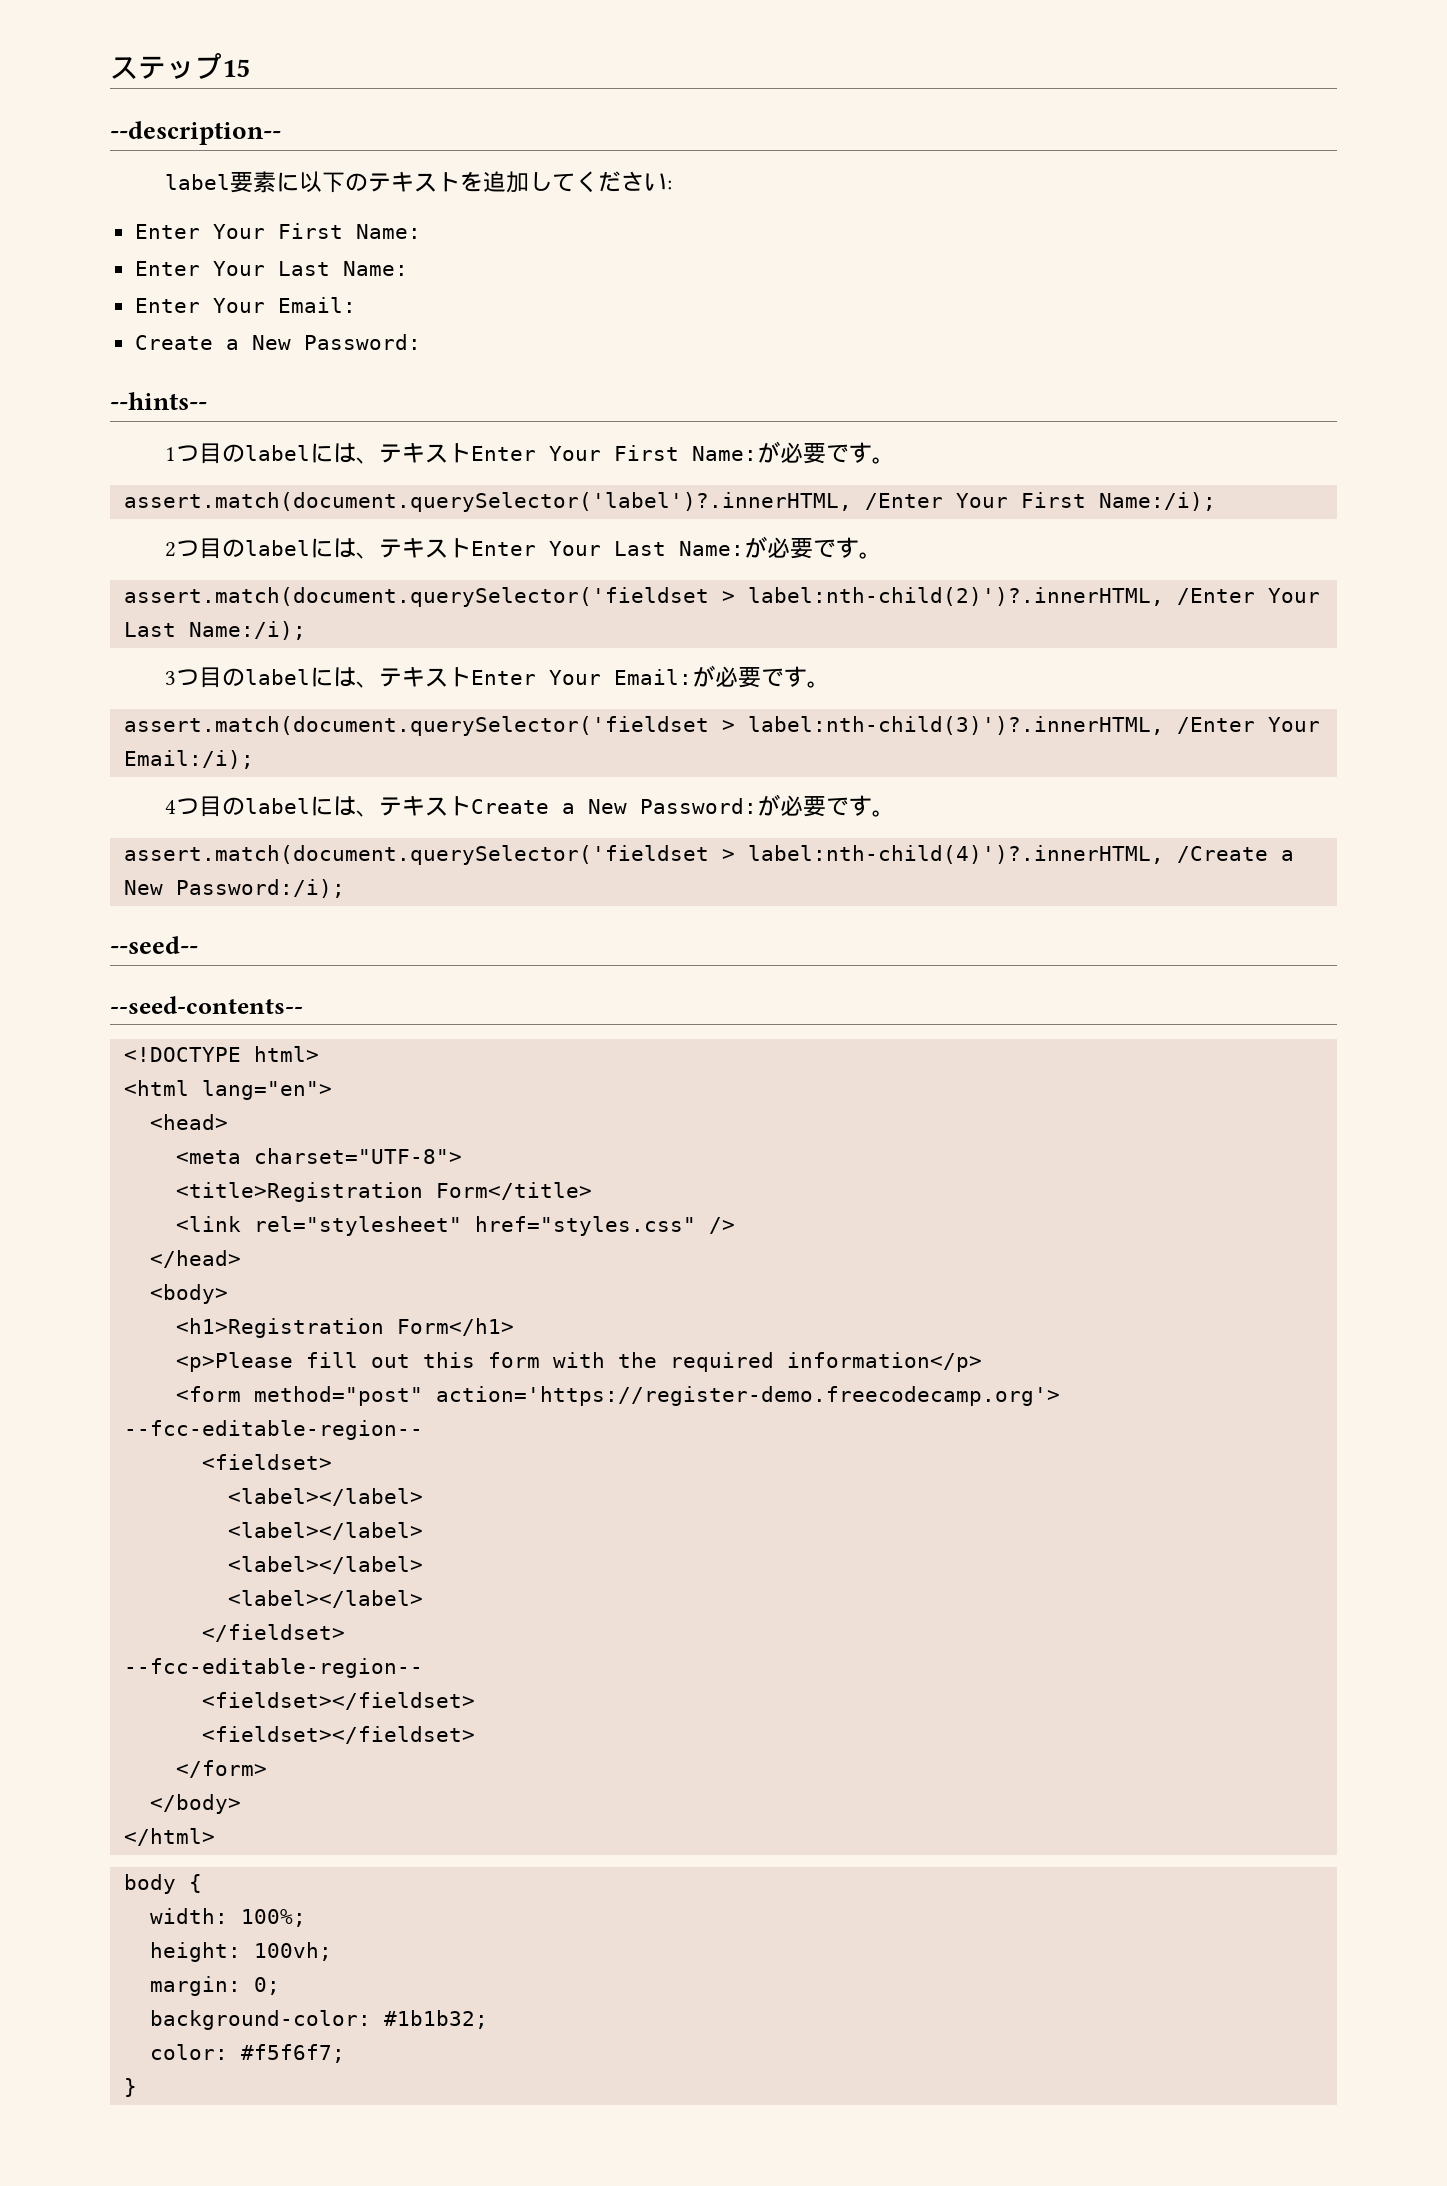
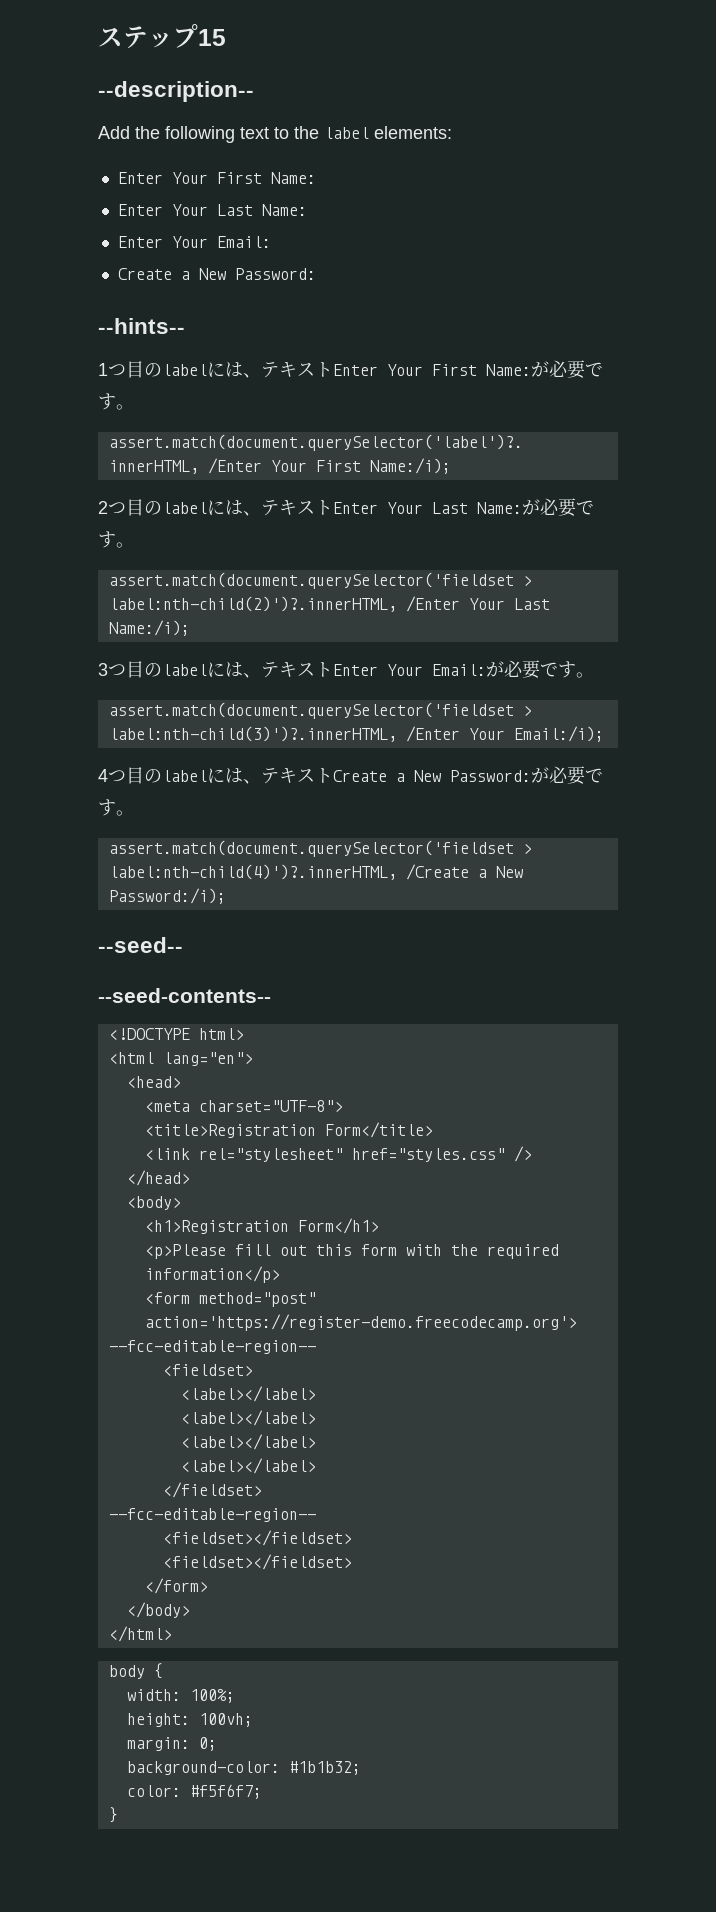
[165,171,673,193] label要素に以下のテキストを追加してください: -> [98,126,452,143] Add the following text to the label elements:

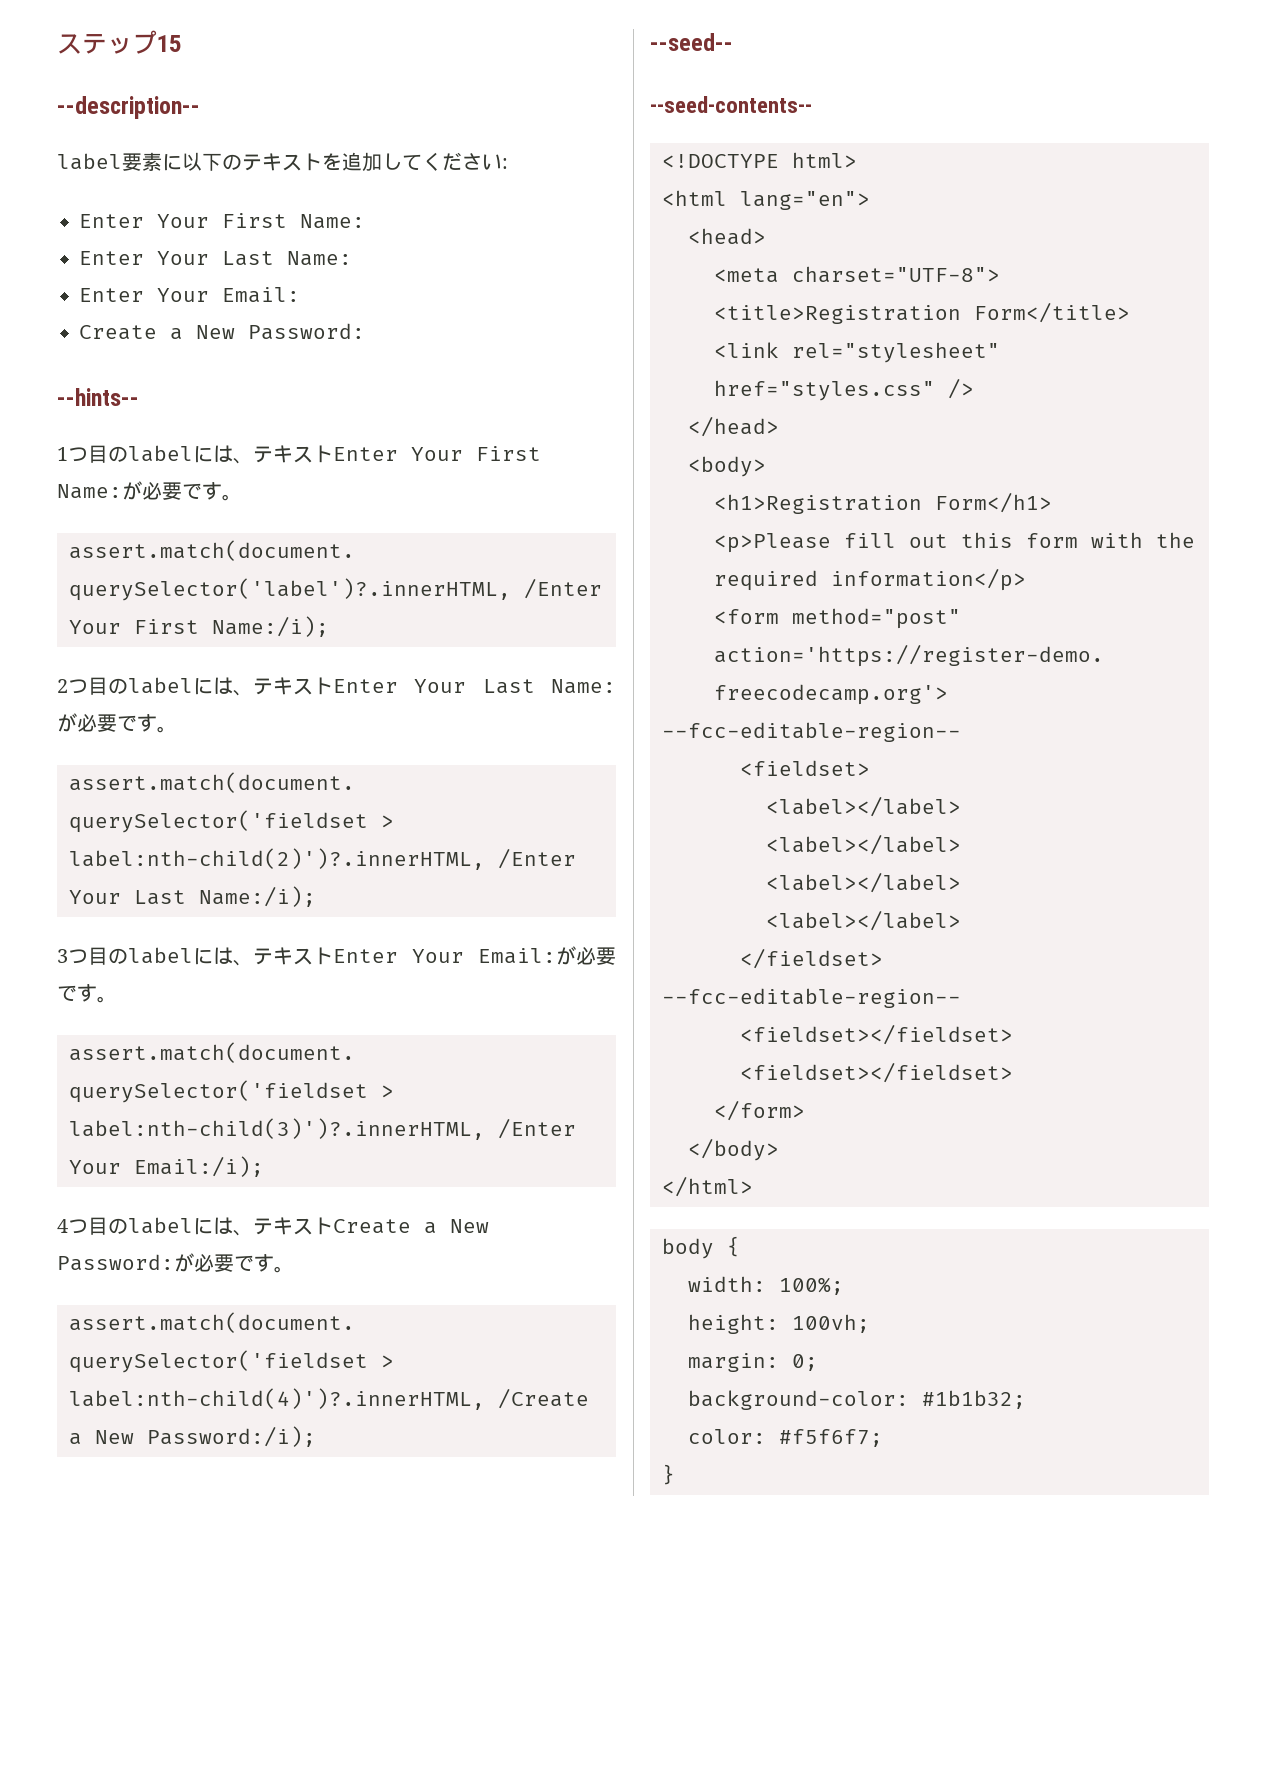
[98,126,452,143] Add the following text to the label elements: -> [57,152,508,172] label要素に以下のテキストを追加してください:

